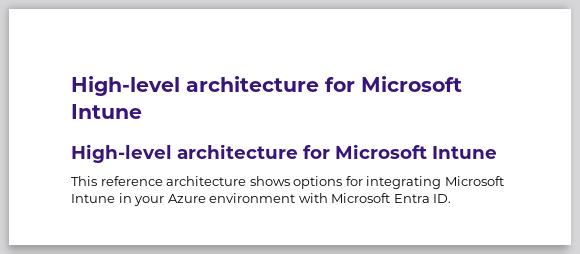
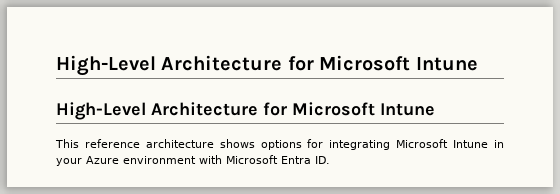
[71,76,462,96] [71,104,142,119] [71,144,298,163] High-level architecture for Microsoft Intune // High-level architecture -> [56,55,478,76] [56,102,258,120] High-Level Architecture for Microsoft Intune // High-Level Architecture

